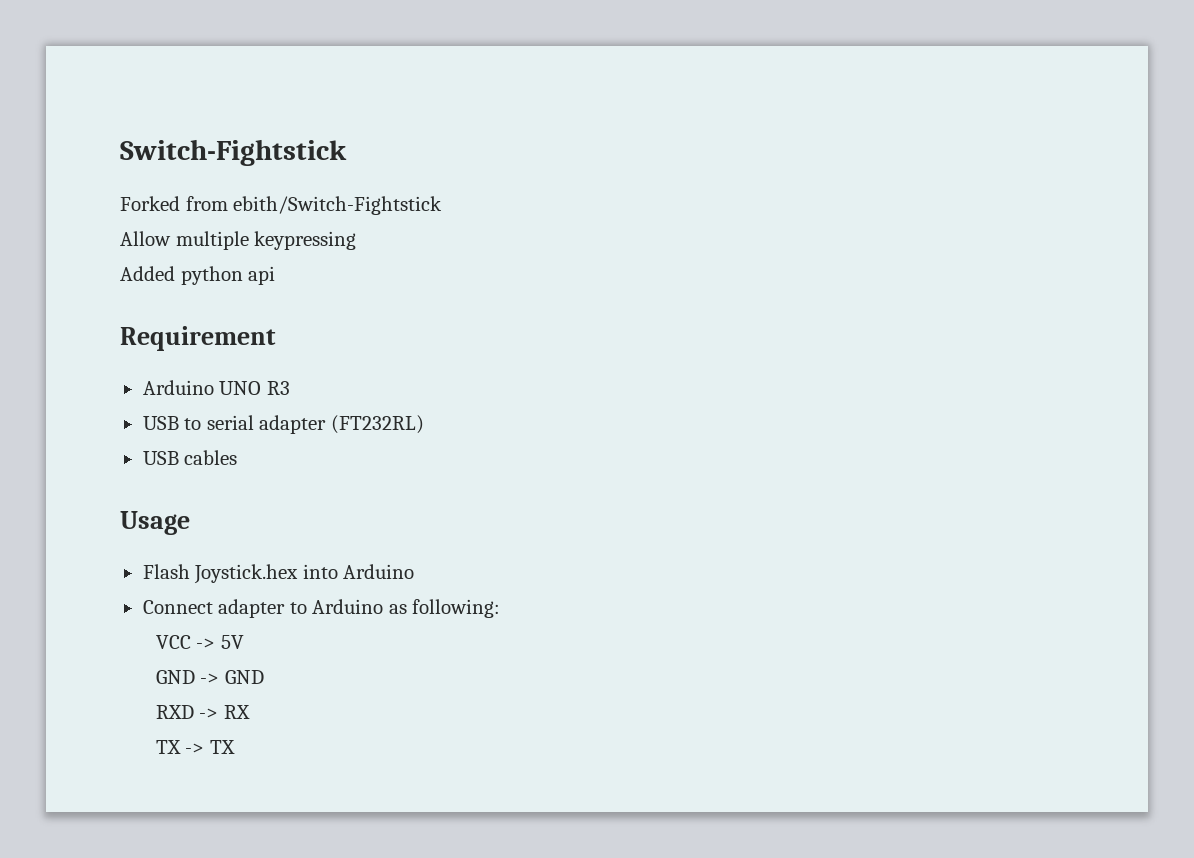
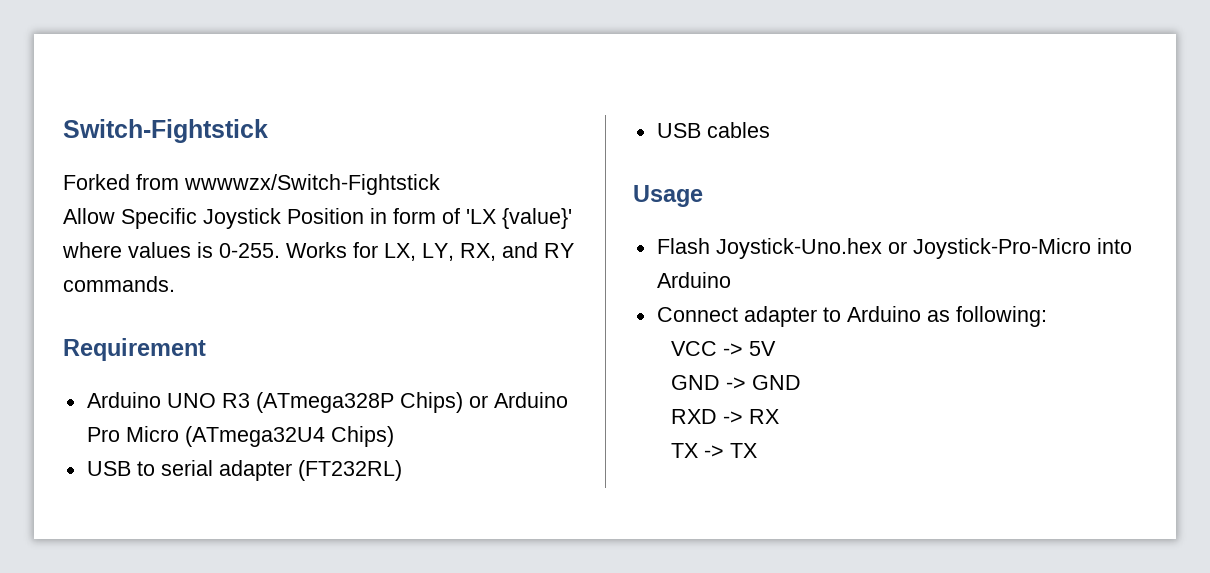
[233,196,443,215] ebith/Switch-Fightstick -> [184,174,440,195] wwwwzx/Switch-Fightstick
[175,231,357,250] [120,266,276,285] [120,326,276,351] [142,380,290,395] multiple keypressing // Added python api // Requirement // Arduino UNO R3 -> [121,208,572,229] [62,242,574,261] [63,276,175,292] [63,338,206,361] [86,392,568,413] [86,426,394,447] Specific Joystick Position in form of 'LX {value}' where values is 0-255. Works for LX, LY, RX, and RY commands. // Requirement // Arduino UNO R3 (ATmega328P Chips) or Arduino Pro Micro (ATmega32U4 Chips)
[194,564,299,584] Joystick.hex -> [715,238,1091,259] Joystick-Uno.hex or Joystick-Pro-Micro

